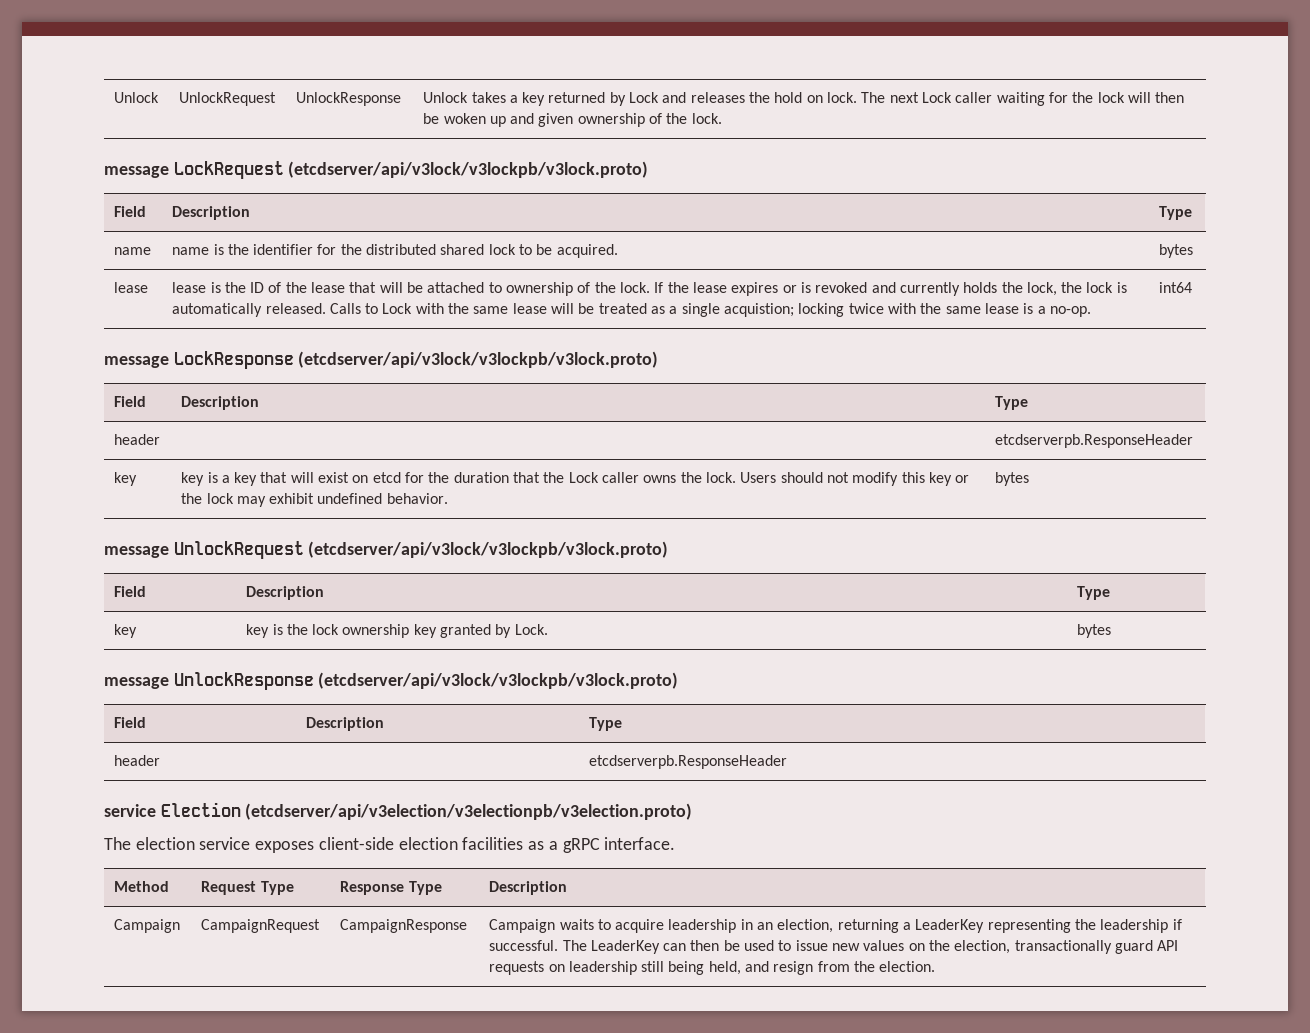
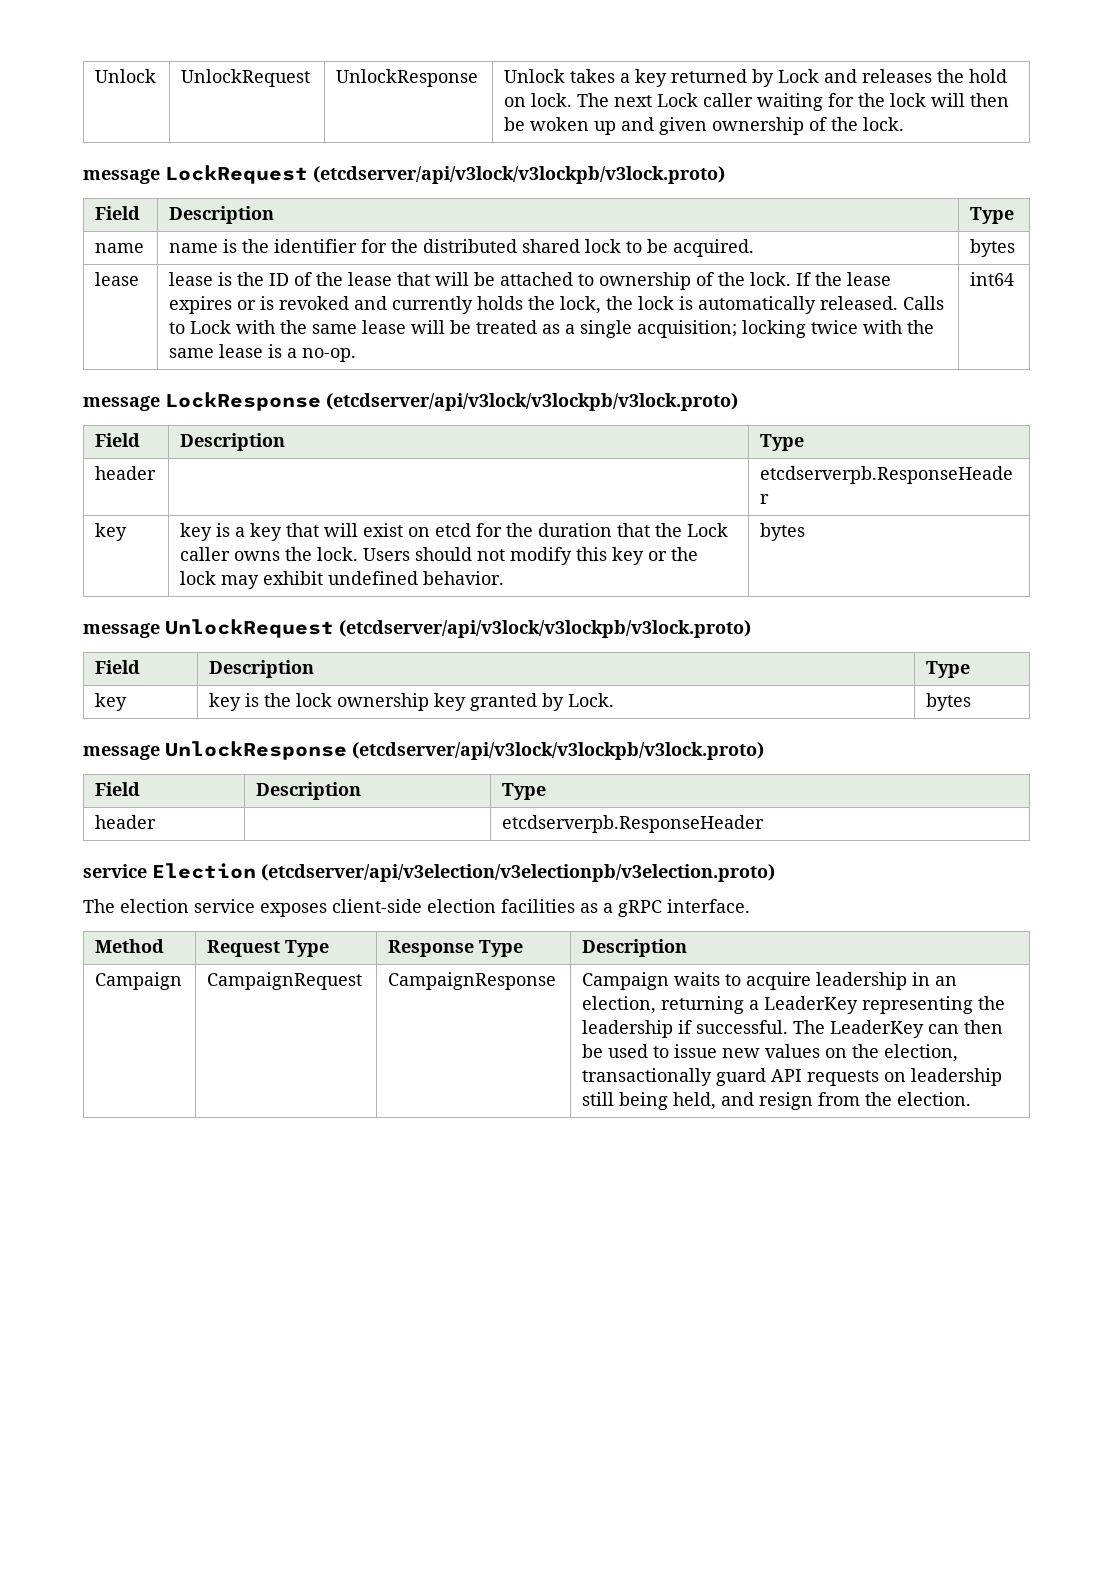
[723,303,794,317] acquistion; -> [637,320,738,338] acquisition;

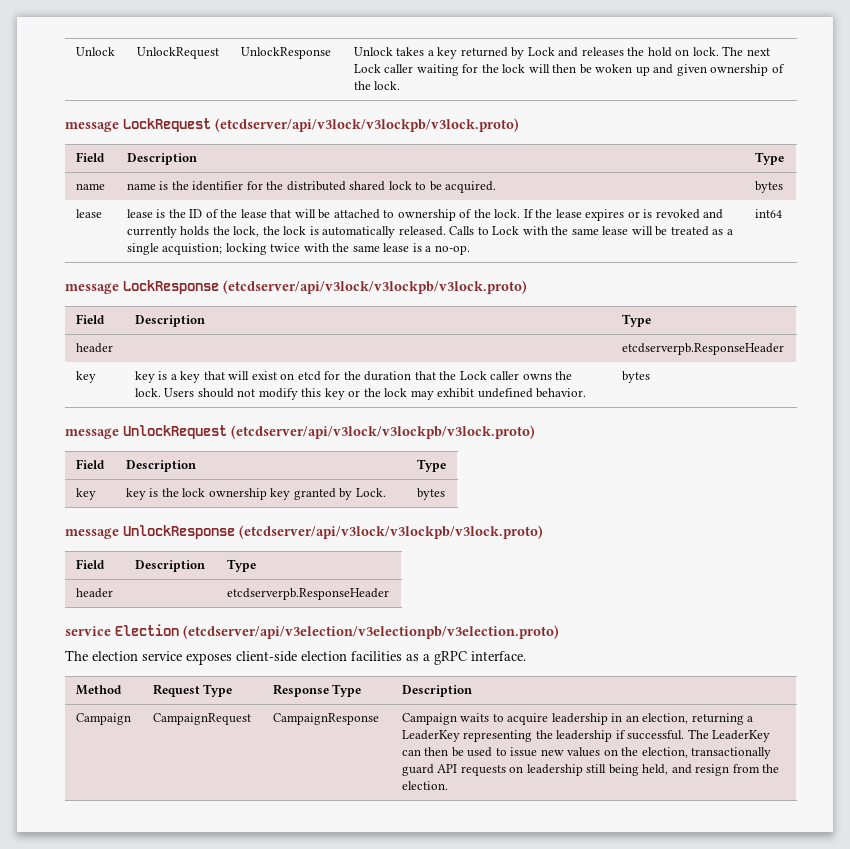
[637,320,738,338] acquisition; -> [162,243,223,255] acquistion;

